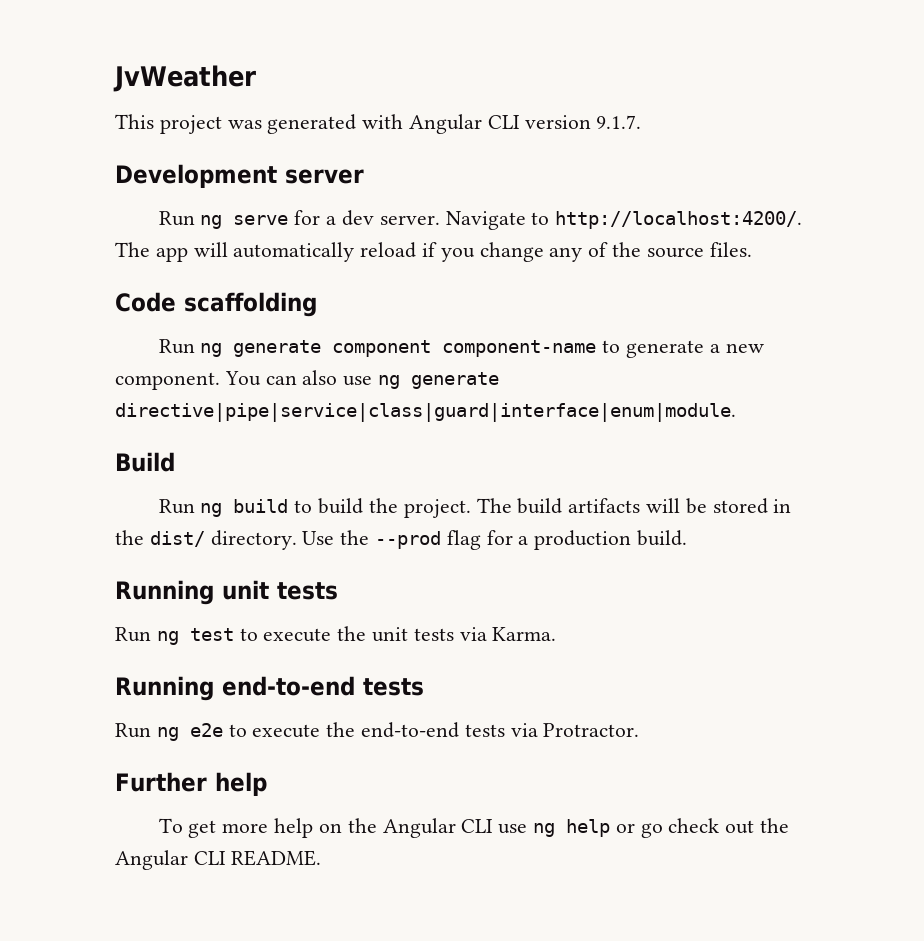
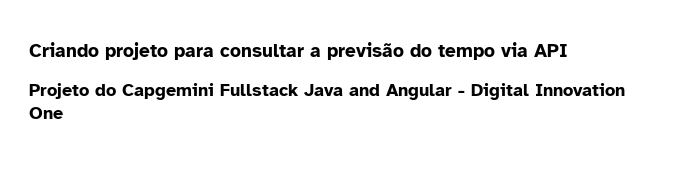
[113,65,256,92] [115,114,642,134] [115,164,364,188] [158,210,803,230] [115,242,752,262] [115,292,317,317] [158,339,764,358] [115,370,500,390] [115,403,736,422] [115,452,175,472] [158,498,792,518] [115,530,688,550] [115,580,338,605] [115,626,557,645] [115,676,424,701] [115,722,640,741] [115,772,267,796] [158,818,789,838] [115,850,321,870] JvWeather // This project was generated with Angular CLI version 9.1.7. // Development server // Run ng serve for a dev server. Navigate to http://localhost:4200/. The app will automatically reload if you change any of the source files. // Code scaffolding // Run ng generate component component-name to generate a new component. You can also use ng generate directive|pipe|service|class|guard|interface|enum|module. // Build // Run ng build to build the project. The build artifacts will be stored in the dist/ directory. Use the --prod flag for a production build. // Running unit tests // Run ng test to execute the unit tests via Karma. // Running end-to-end tests // Run ng e2e to execute the end-to-end tests via Protractor. // Further help // To get more help on the Angular CLI use ng help or go check out the Angular CLI README. -> [29,42,568,60] [29,83,625,100] [29,107,63,119] Criando projeto para consultar a previsão do tempo via API // Projeto do Capgemini Fullstack Java and Angular - Digital Innovation One

